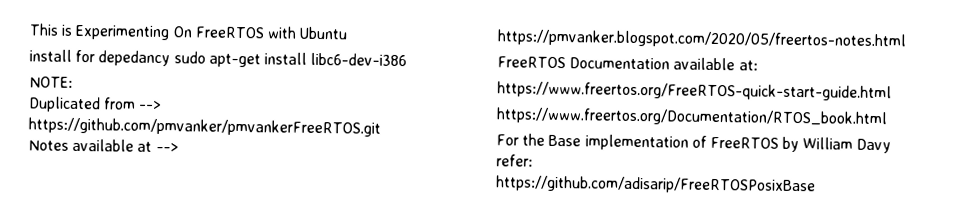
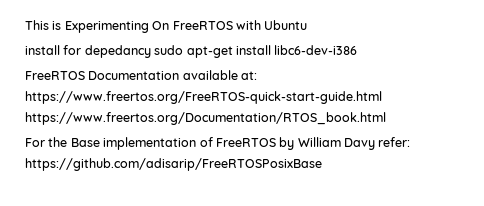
[29,76,73,88] [28,96,163,113] [28,117,381,137] [28,138,179,153] [497,29,906,50] // NOTE: // Duplicated from --> https://github.com/pmvanker/pmvankerFreeRTOS.git // Notes available at --> https://pmvanker.blogspot.com/2020/05/freertos-notes.html -> (358, 50) none

